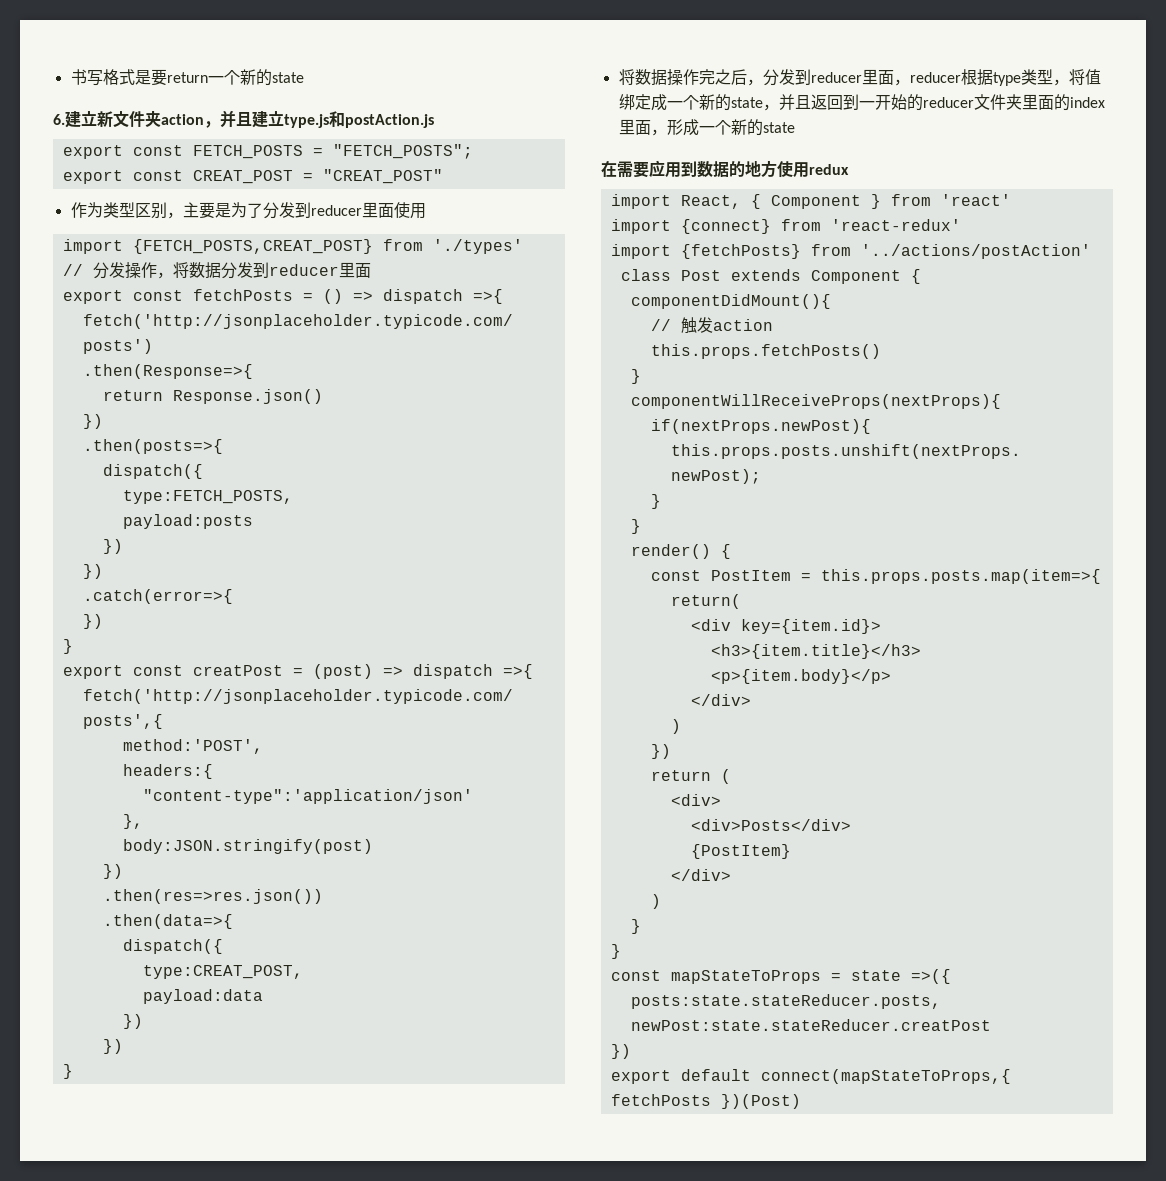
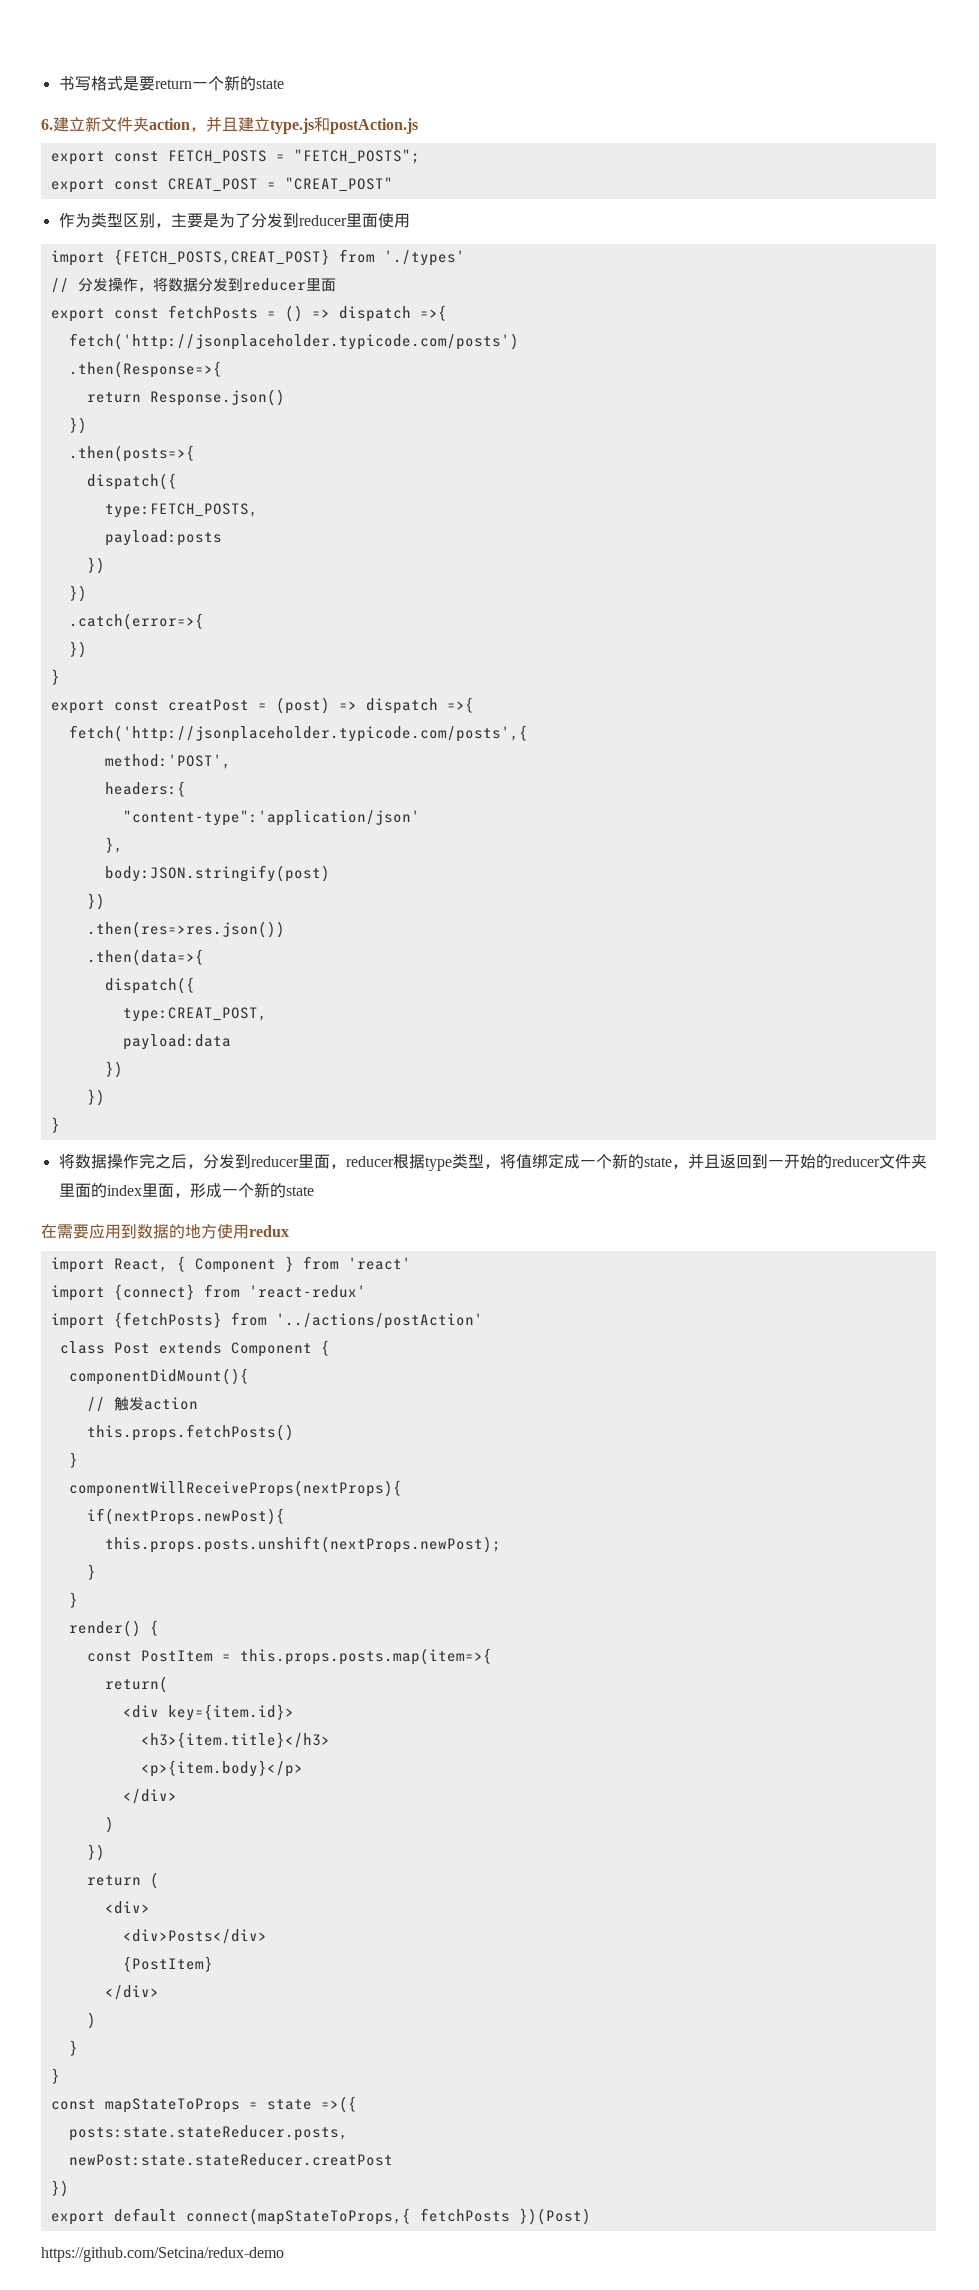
(801, 1101) none -> [41,2247,284,2262] // https://github.com/Setcina/redux-demo

